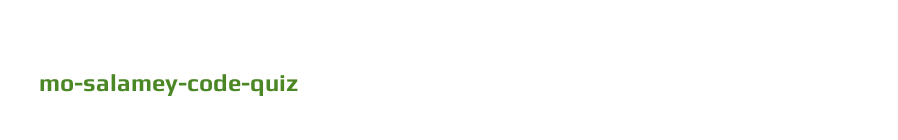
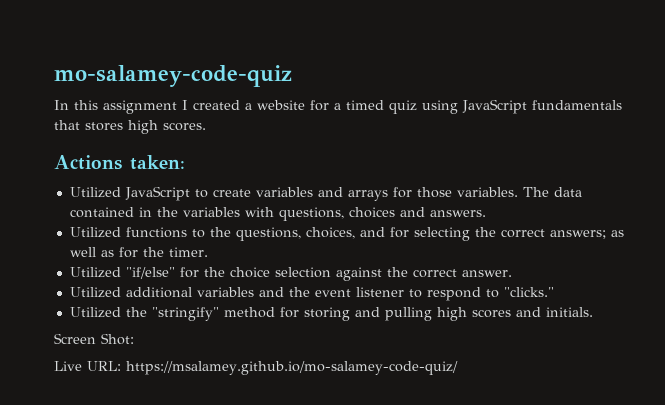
(298, 85) none -> [54,99,622,114] [54,120,206,134] [54,155,185,170] [69,186,582,201] [69,207,486,221] [69,227,624,241] [69,247,208,258] [69,267,512,281] [69,287,554,301] [69,307,593,321] [54,333,134,345] [54,361,458,375] // In this assignment I created a website for a timed quiz using JavaScript fundamentals that stores high scores. // Actions taken: // Utilized JavaScript to create variables and arrays for those variables. The data contained in the variables with questions, choices and answers. // Utilized functions to the questions, choices, and for selecting the correct answers; as well as for the timer. // Utilized "if/else" for the choice selection against the correct answer. // Utilized additional variables and the event listener to respond to "clicks." // Utilized the "stringify" method for storing and pulling high scores and initials. // Screen Shot: // Live URL: https://msalamey.github.io/mo-salamey-code-quiz/

